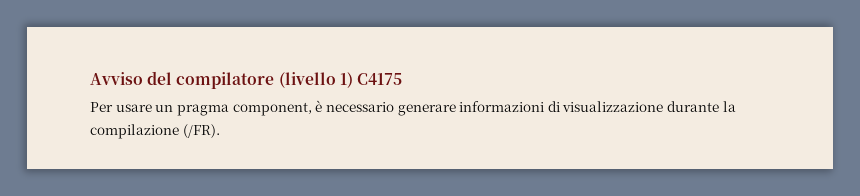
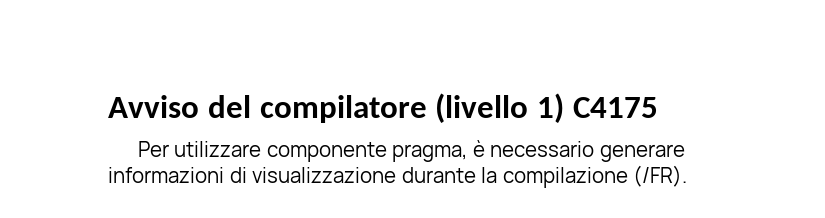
[115,102,312,116] usare un pragma component, -> [174,141,468,162] utilizzare componente pragma,

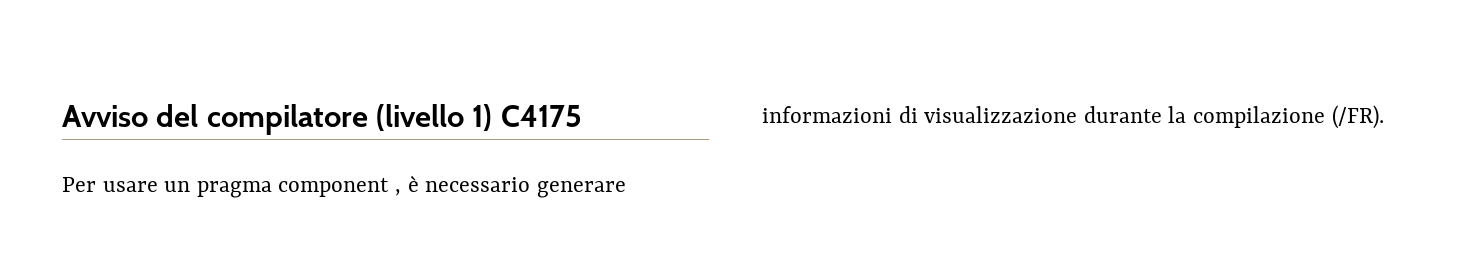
[174,141,468,162] utilizzare componente pragma, -> [102,178,402,198] usare un pragma component ,

